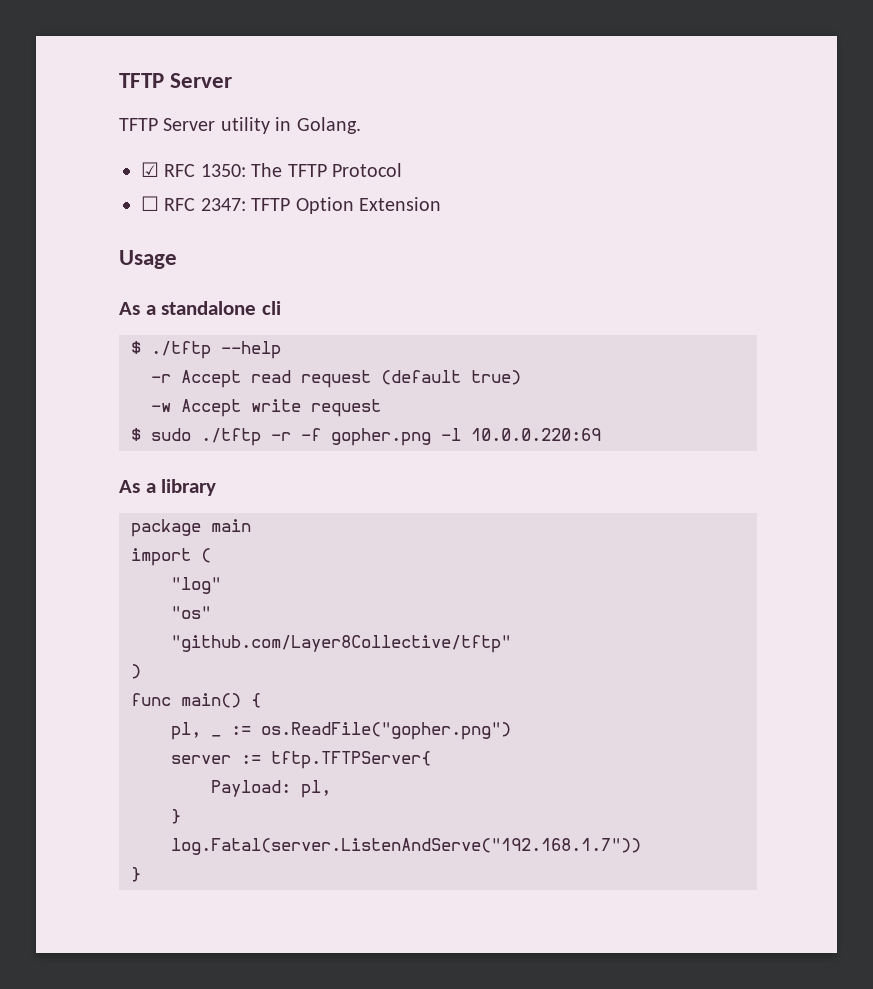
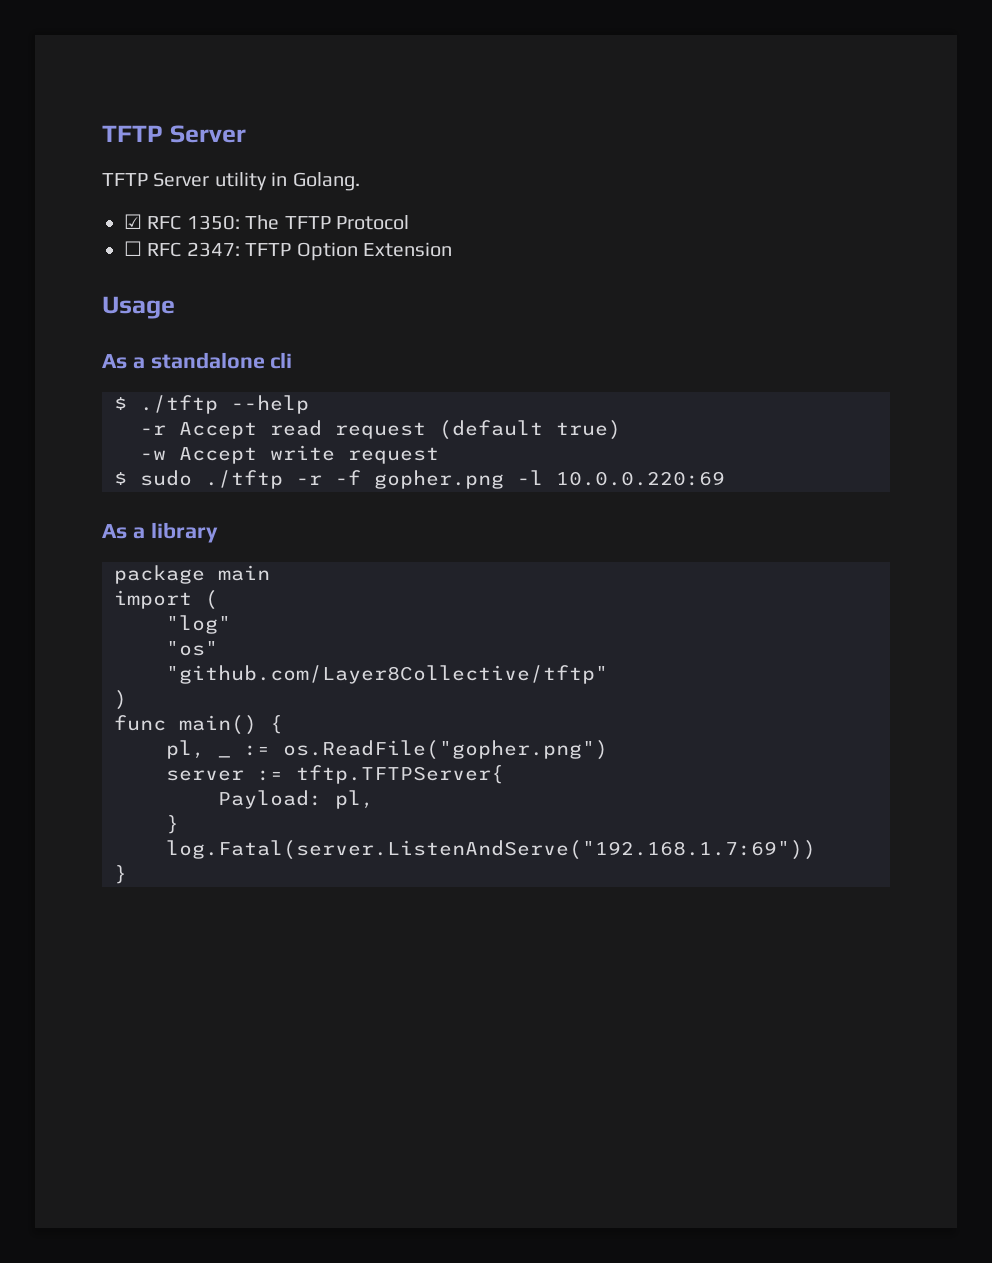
[171,838,641,855] log.Fatal(server.ListenAndServe("192.168.1.7")) -> [166,840,816,860] log.Fatal(server.ListenAndServe("192.168.1.7:69"))

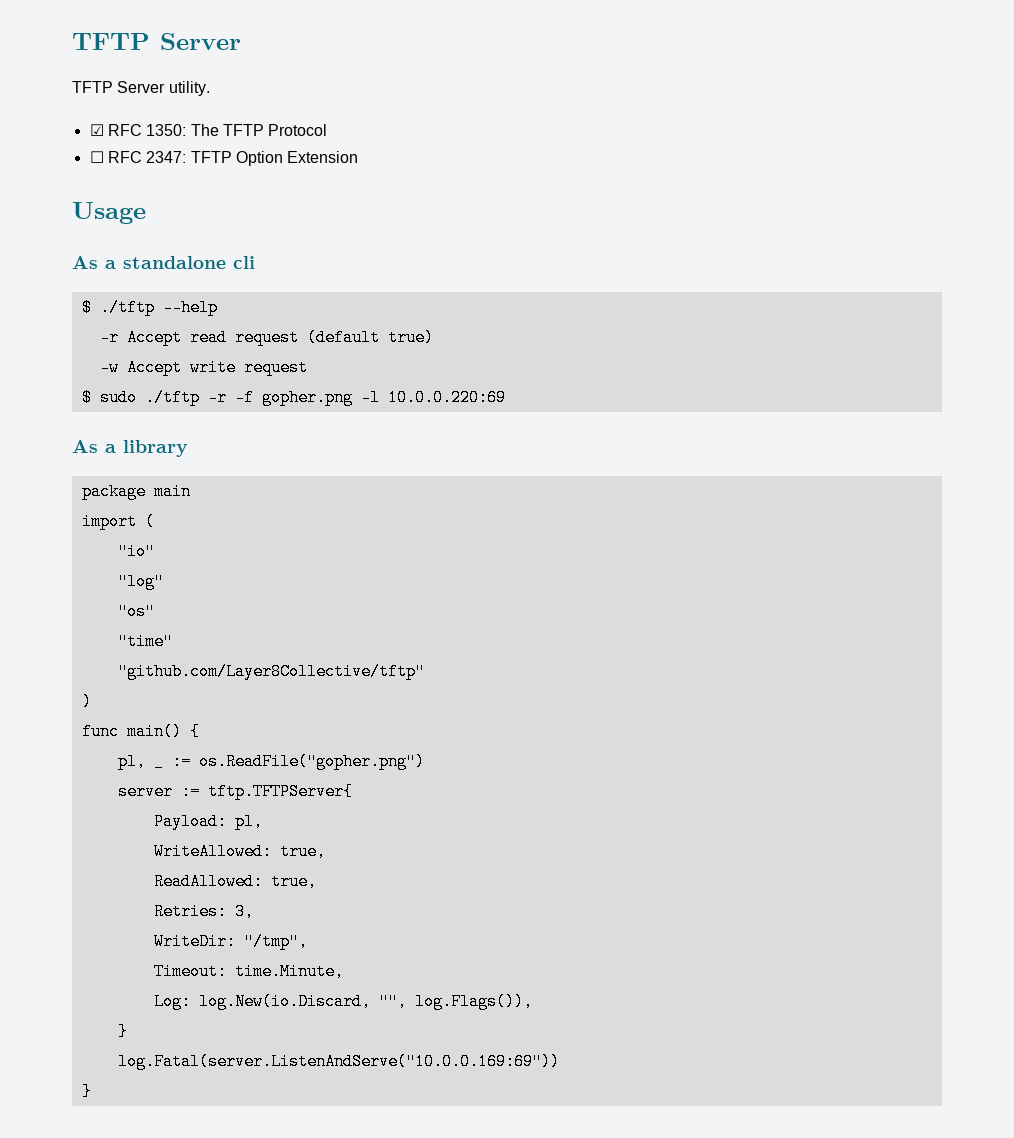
[214,172,360,191] utility in Golang. -> [168,81,210,96] utility.
(218, 600) none -> [117,543,155,560] // "io"
(218, 648) none -> [117,633,173,650] // "time"
(374, 799) none -> [153,843,326,860] [153,873,317,890] [153,903,254,920] [153,933,308,950] [153,963,344,980] [153,993,533,1010] // WriteAllowed: true, // ReadAllowed: true, // Retries: 3, // WriteDir: "/tmp", // Timeout: time.Minute, // Log: log.New(io.Discard, "", log.Flags()),
[166,840,816,860] log.Fatal(server.ListenAndServe("192.168.1.7:69")) -> [117,1053,560,1070] log.Fatal(server.ListenAndServe("10.0.0.169:69"))

